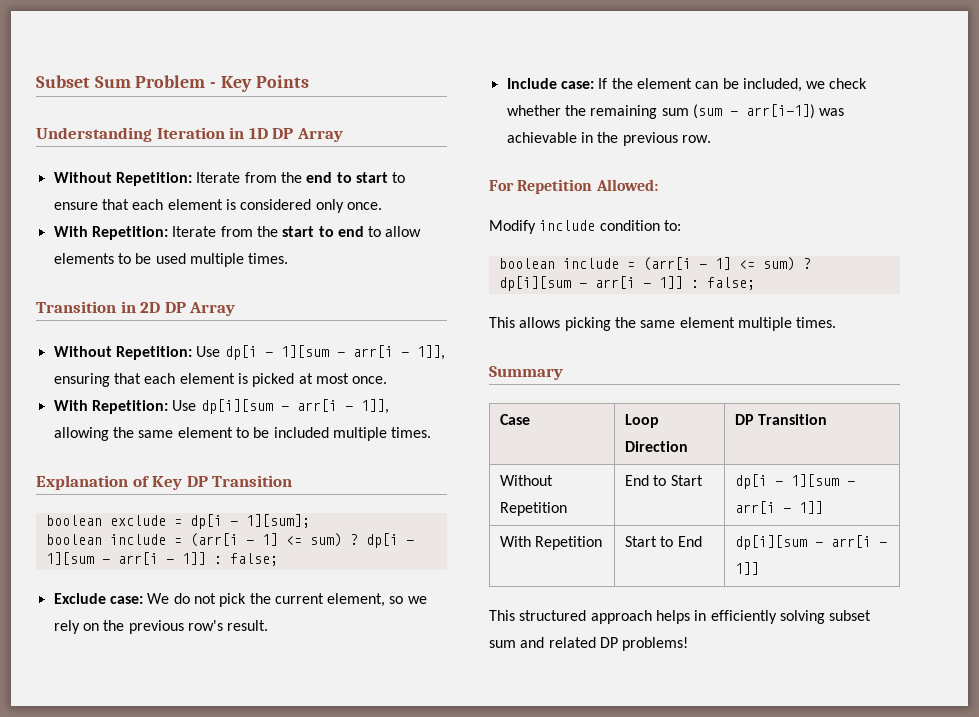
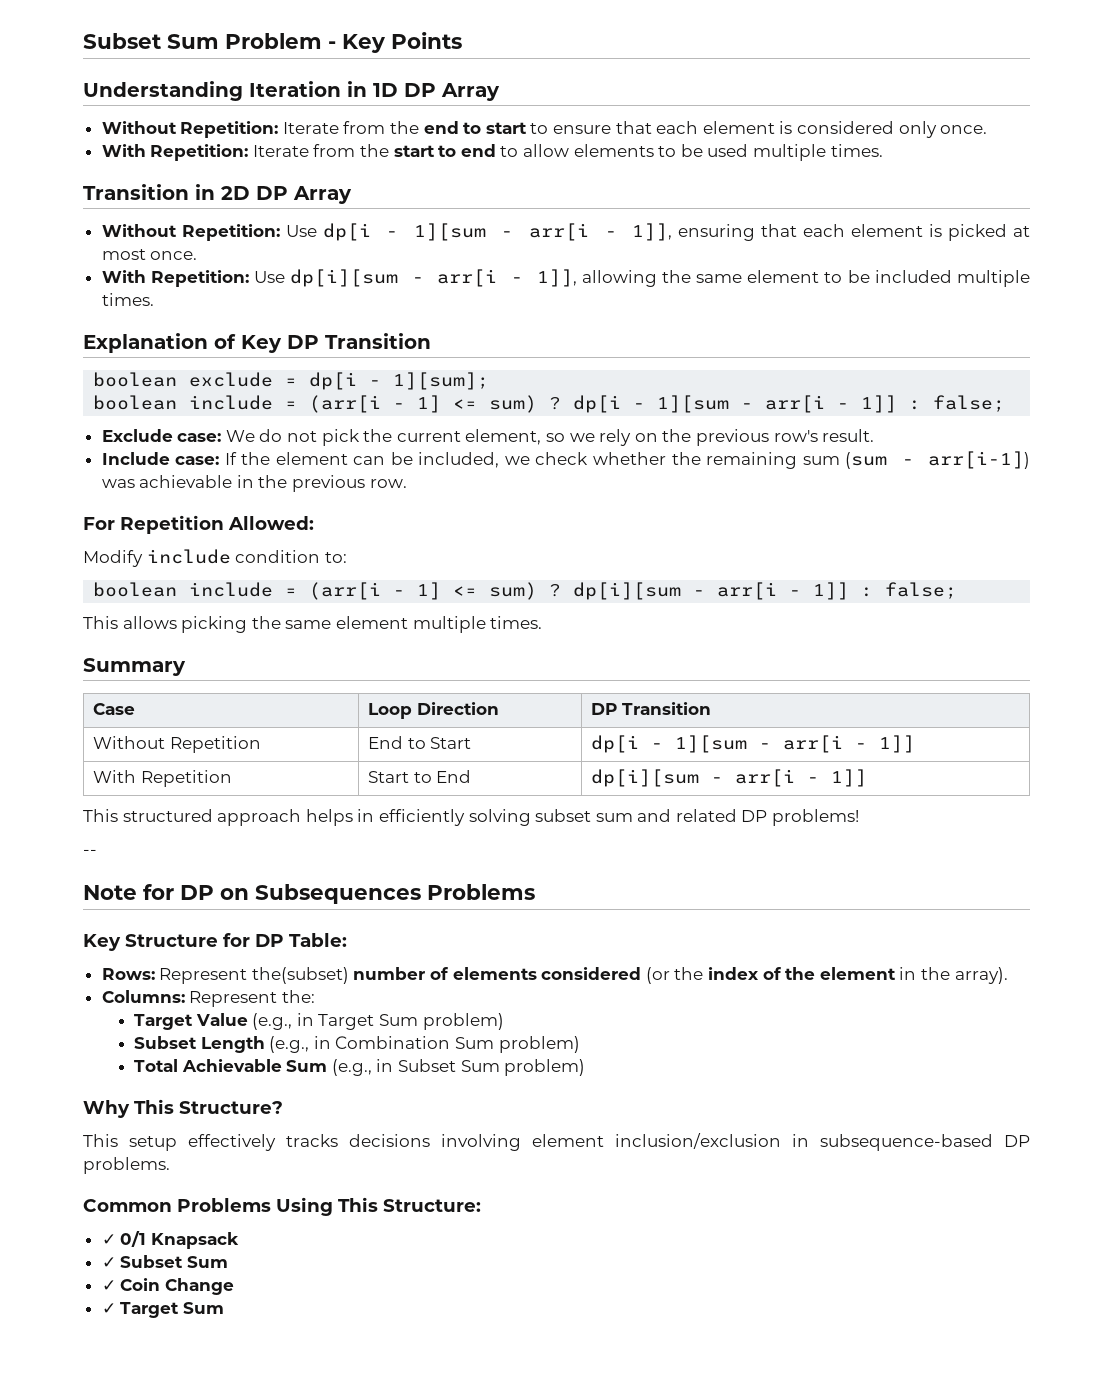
(689, 644) none -> [83,849,97,855] [83,884,535,904] [83,933,347,951] [101,967,1008,984] [101,990,315,1007] [134,1013,504,1030] [134,1036,580,1053] [134,1059,586,1076] [83,1099,283,1118] [83,1133,1030,1151] [83,1157,170,1174] [83,1197,481,1216] [101,1231,239,1249] [101,1255,228,1268] [101,1278,234,1295] [101,1302,224,1318] // -- // Note for DP on Subsequences Problems // Key Structure for DP Table: // Rows: Represent the(subset) number of elements considered (or the index of the element in the array). // Columns: Represent the: // Target Value (e.g., in Target Sum problem) // Subset Length (e.g., in Combination Sum problem) // Total Achievable Sum (e.g., in Subset Sum problem) // Why This Structure? // This setup effectively tracks decisions involving element inclusion/exclusion in subsequence-based DP problems. // Common Problems Using This Structure: // ✓ 0/1 Knapsack // ✓ Subset Sum // ✓ Coin Change // ✓ Target Sum

